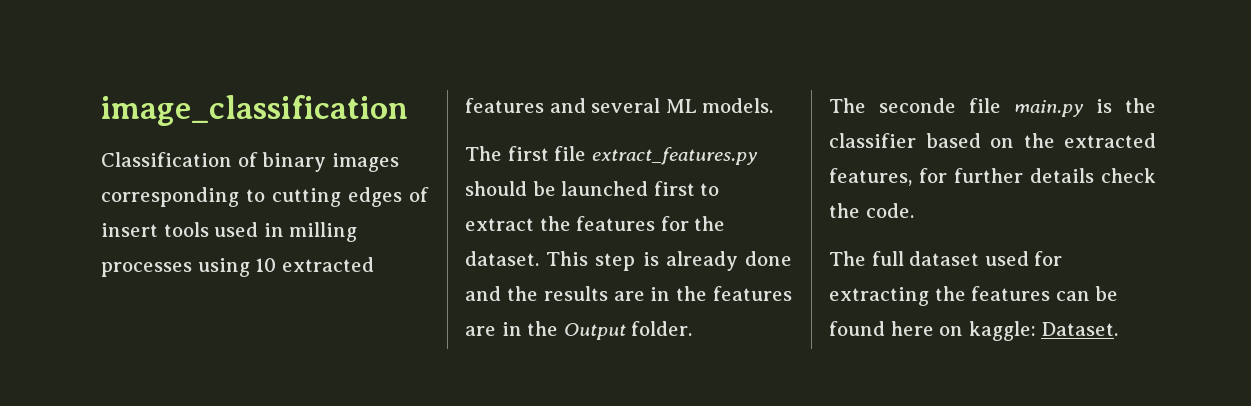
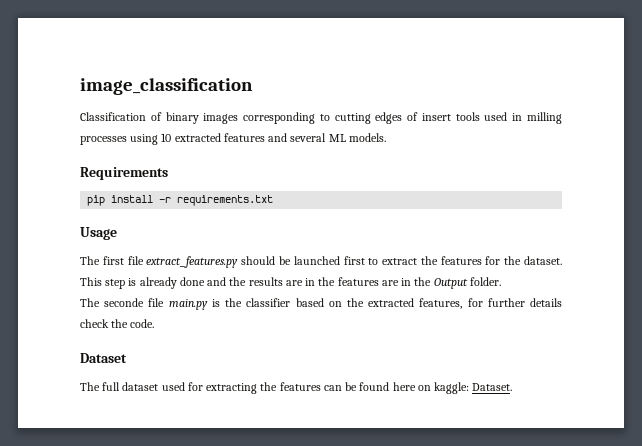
(774, 105) none -> [80,167,168,180] [87,195,274,206] [80,227,117,240] // Requirements // pip install -r requirements.txt // Usage
(914, 210) none -> [80,353,127,363] // Dataset

